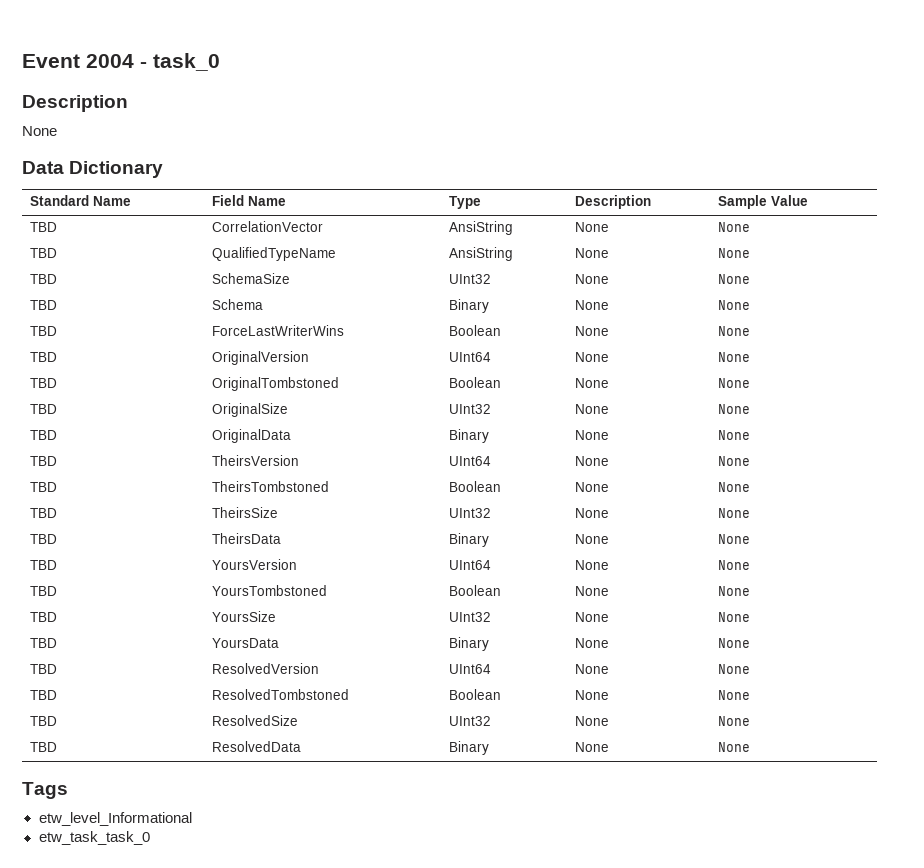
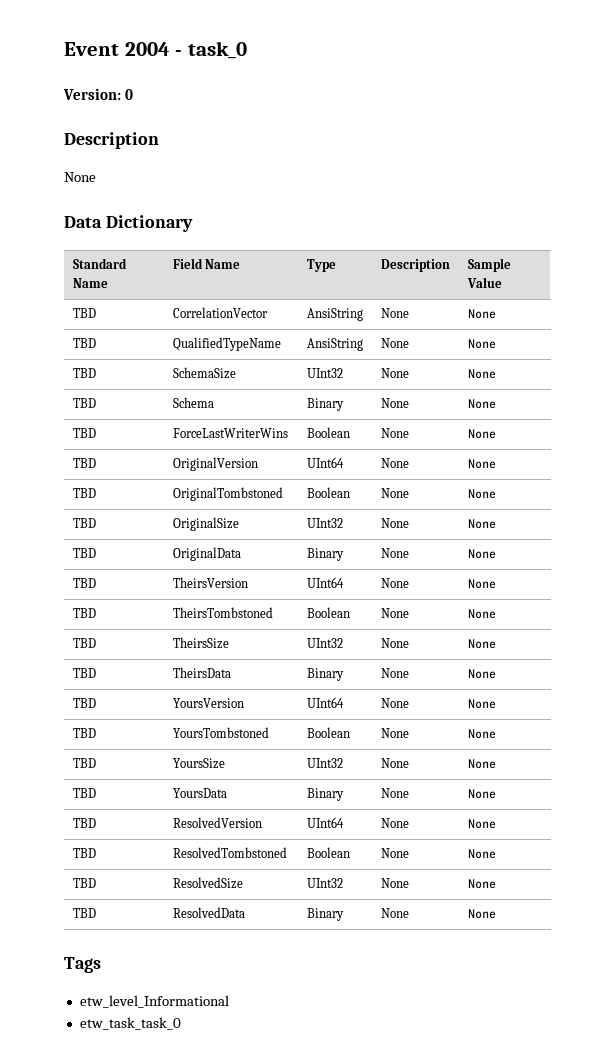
(220, 62) none -> [63,88,133,100] // Version: 0

